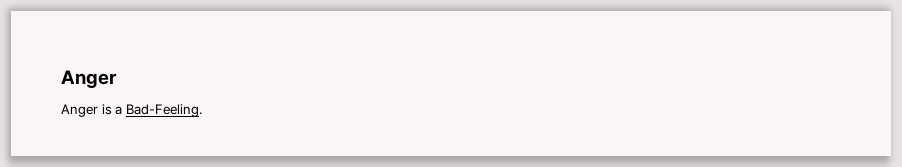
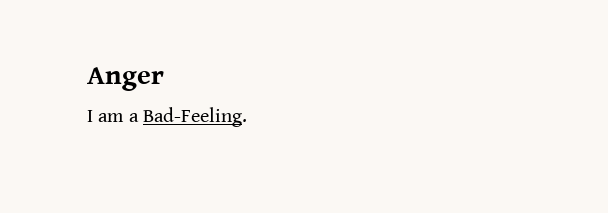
[61,104,112,117] Anger is -> [87,110,125,122] I am

